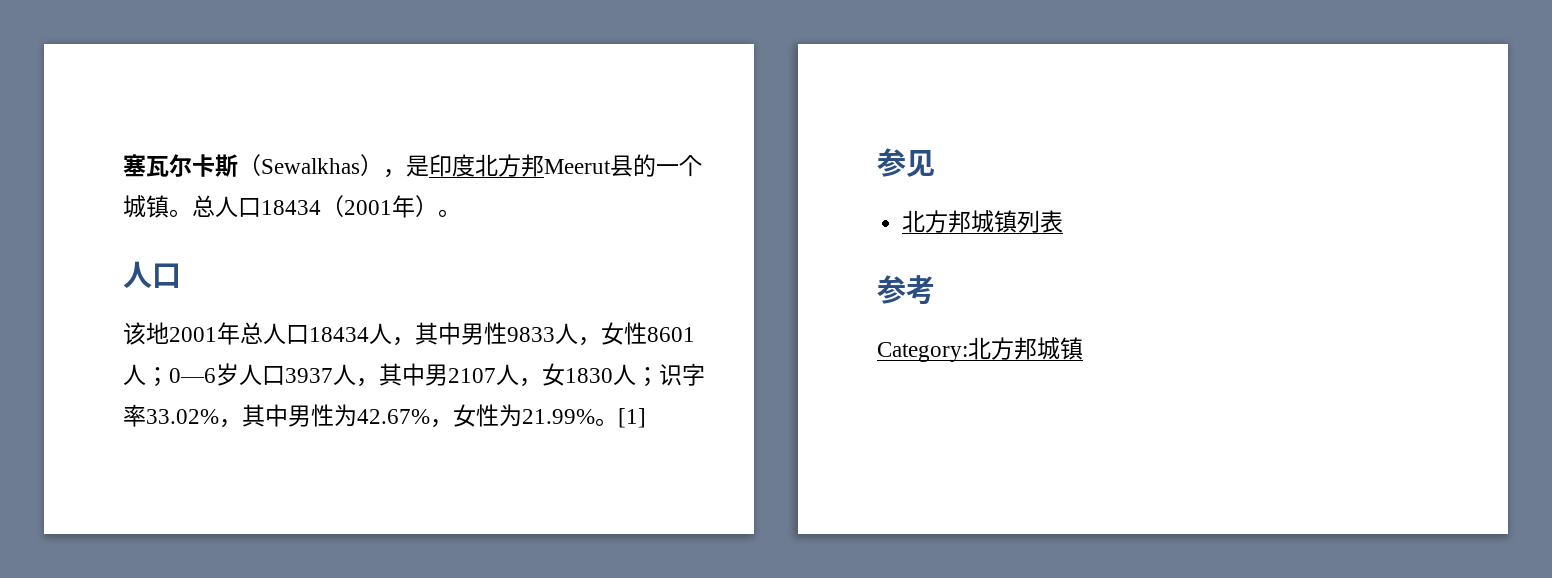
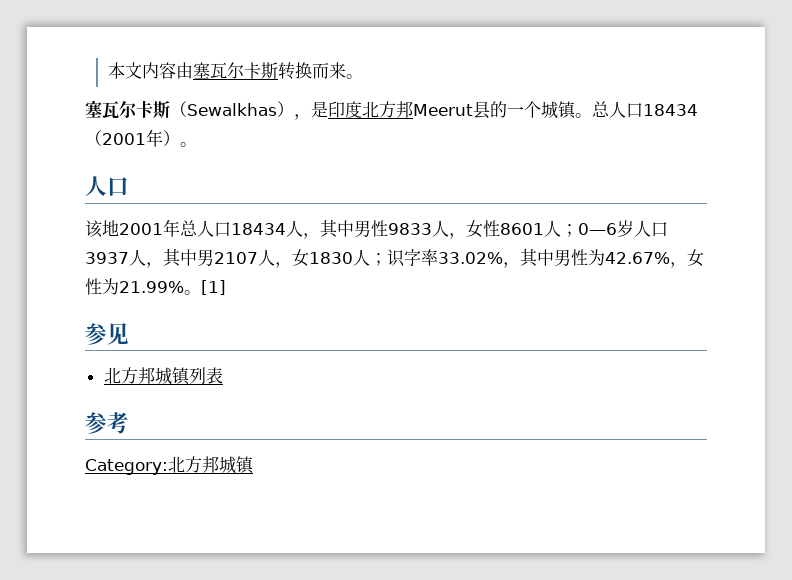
(123, 165) none -> [107,62,363,80] 本文内容由塞瓦尔卡斯转换而来。 //

